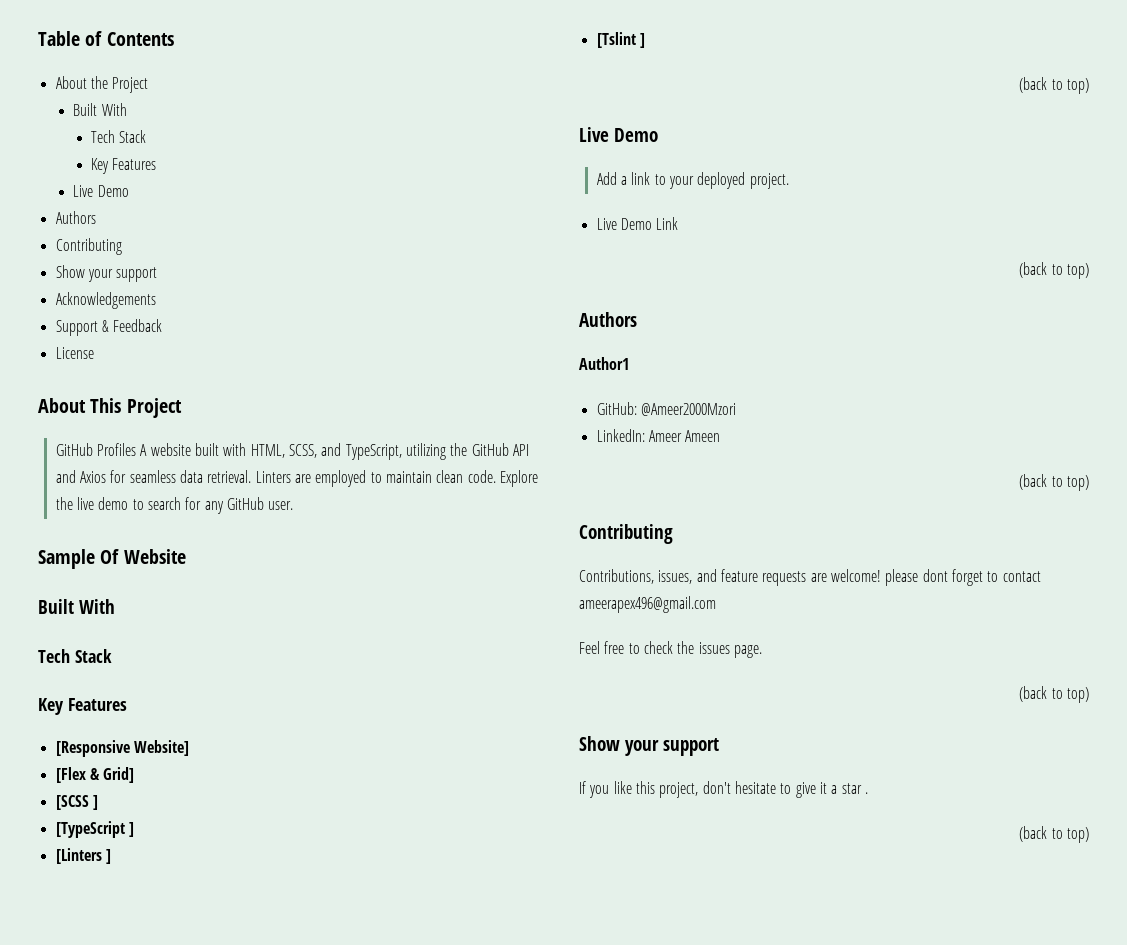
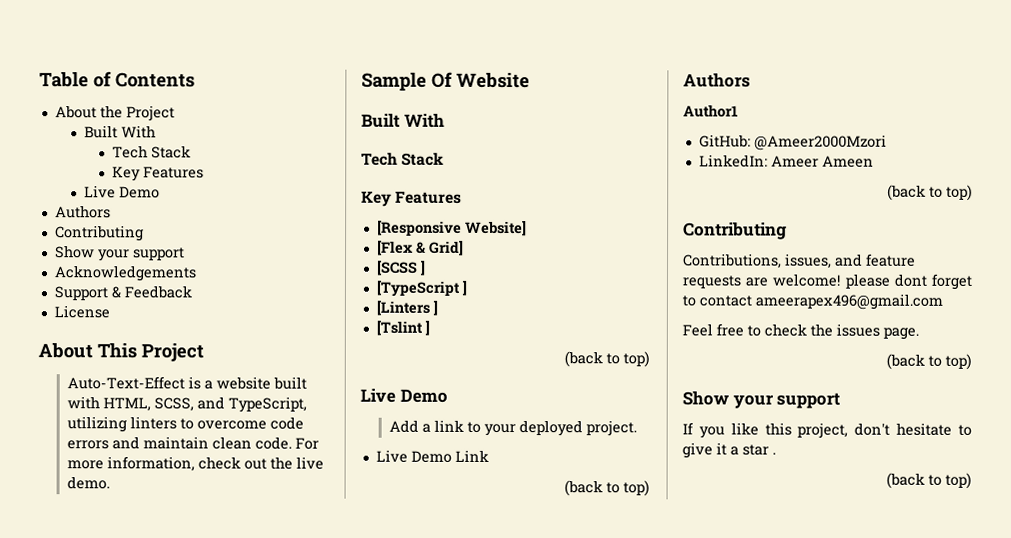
[55,443,148,456] GitHub Profiles A -> [66,376,213,390] Auto-Text-Effect is a
[450,443,529,456] [55,470,538,487] [55,497,294,514] the GitHub API and Axios for seamless data retrieval. Linters are employed to maintain clean code. Explore the live demo to search for any GitHub user. -> [129,416,304,430] [66,436,319,450] [66,456,324,472] [66,476,110,490] linters to overcome code errors and maintain clean code. For more information, check out the live demo.

